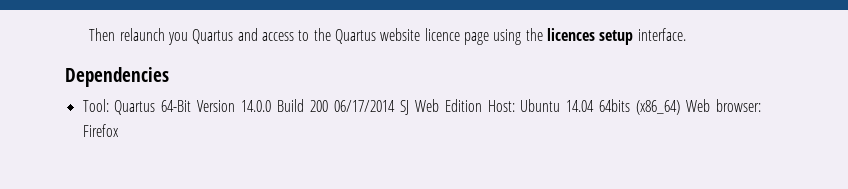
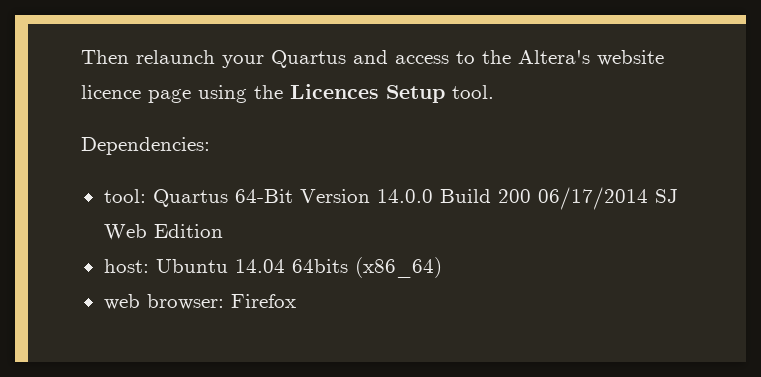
[168,32,189,45] you -> [222,55,264,68] your
[335,29,377,44] Quartus -> [518,50,590,64] Altera's
[546,28,686,45] [65,67,169,87] [82,99,109,112] licences setup interface. // Dependencies // Tool: -> [290,84,494,103] [81,137,210,155] [103,189,146,203] Licences Setup tool. // Dependencies: // tool:
[487,100,515,112] Host: -> [103,259,149,273] // host:
[686,99,711,112] Web -> [103,294,140,310] // web

